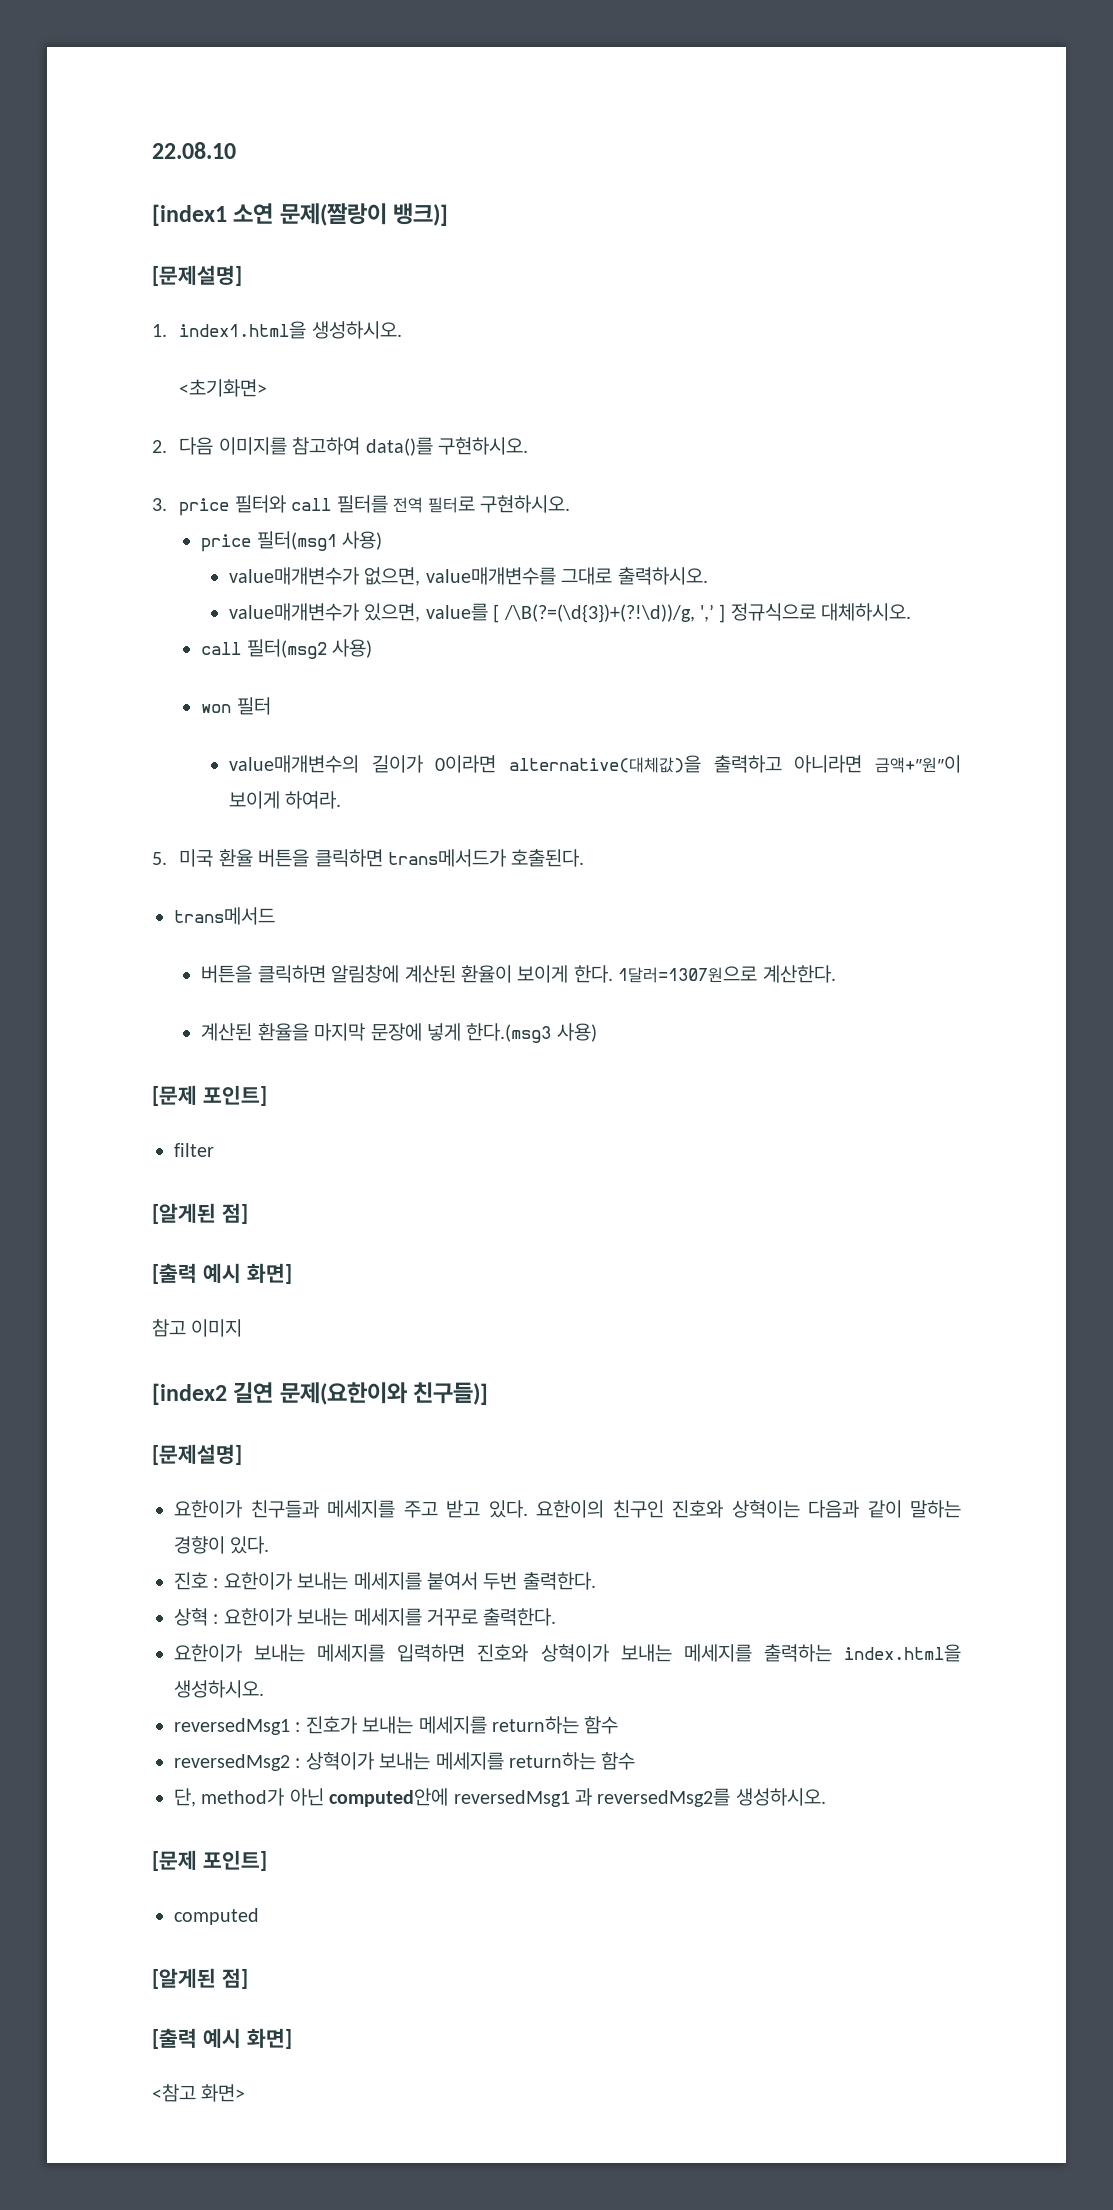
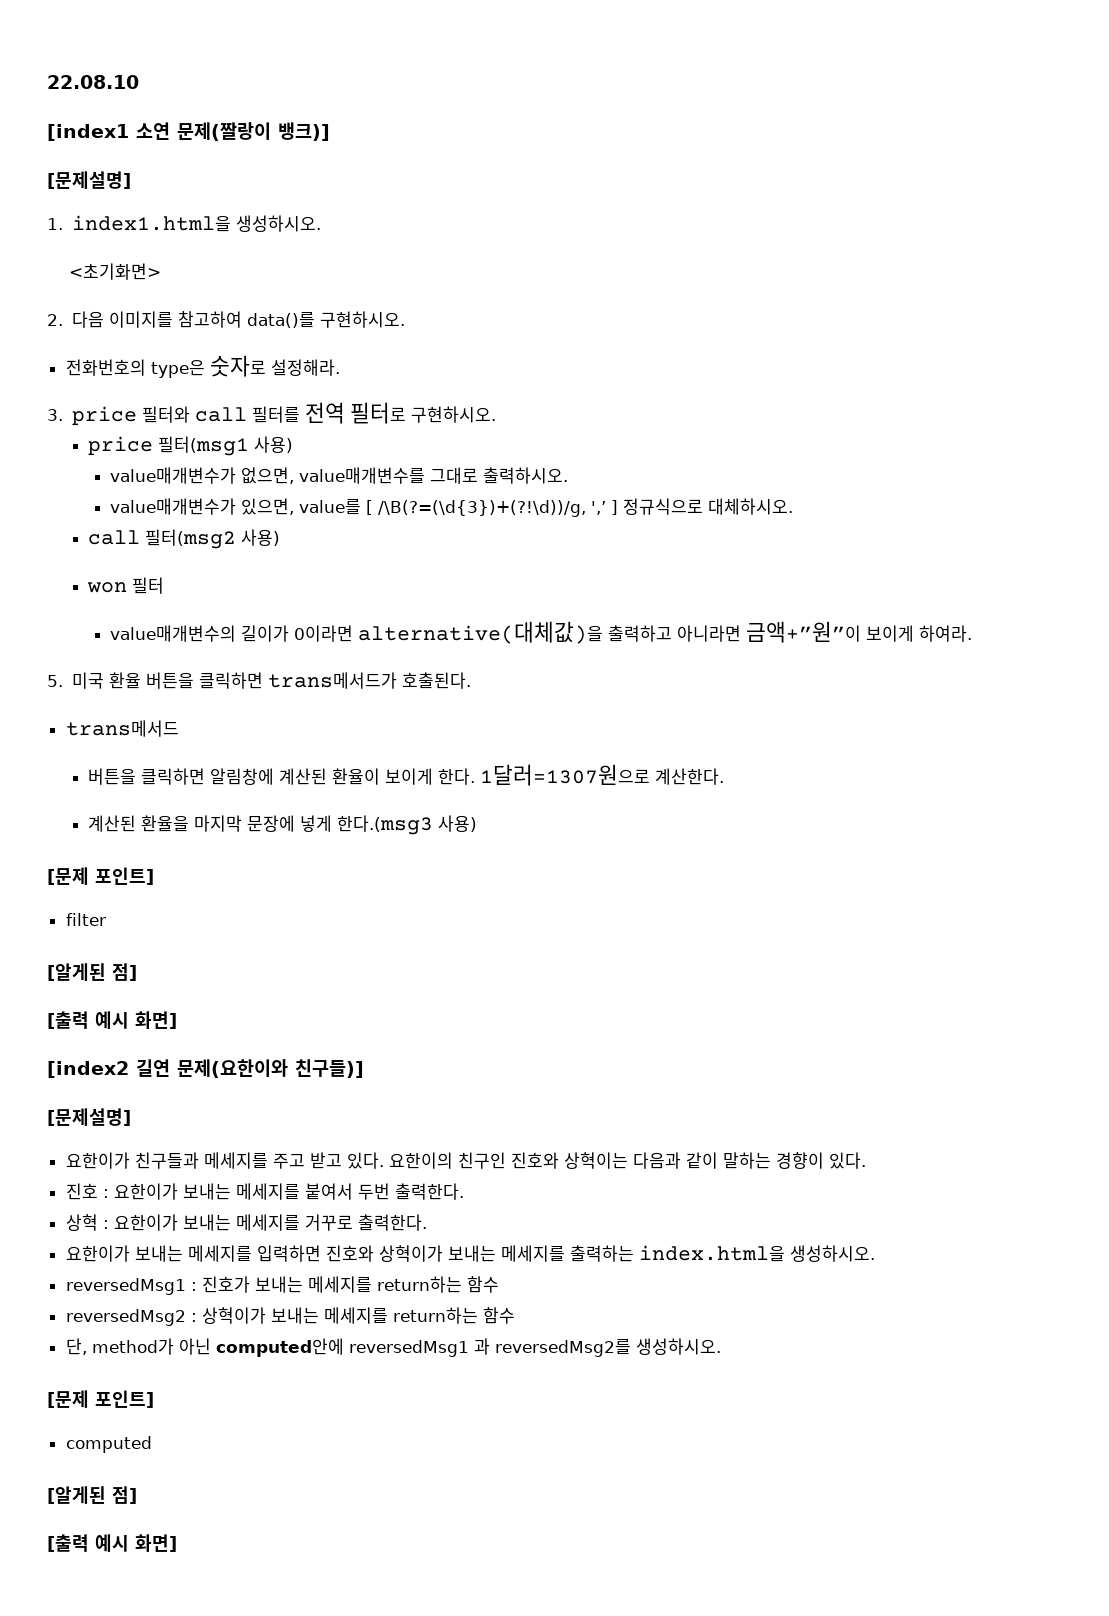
(529, 446) none -> [65,355,340,378] // 전화번호의 type은 숫자로 설정해라.
[152,1319,243,1337] // 참고 이미지 -> (177, 1020) none
[152,2084,246,2102] // <참고 화면> -> (177, 1543) none

